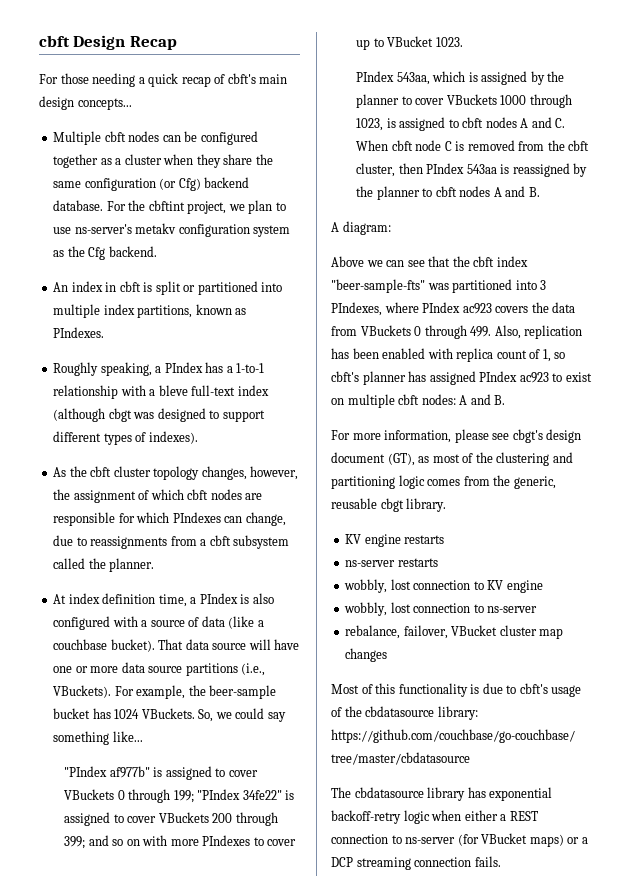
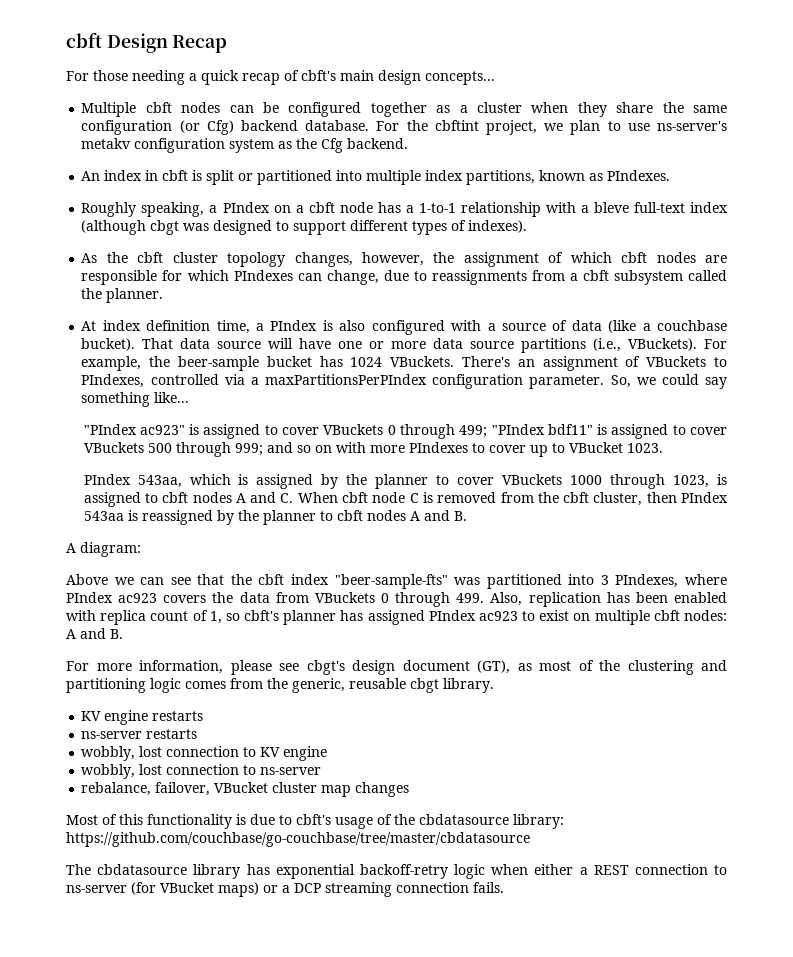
(203, 367) none -> [273,202,373,213] on a cbft node
(195, 713) none -> [462,356,727,371] [81,374,605,389] There's an assignment of VBuckets to PIndexes, controlled via a maxPartitionsPerPIndex configuration parameter.
[109,766,150,778] af977b" -> [139,425,185,435] ac923"
[173,789,295,803] [64,812,278,826] [64,836,86,849] 199; "PIndex 34fe22" is assigned to cover VBuckets 200 through 399; -> [459,424,727,439] [83,442,263,457] 499; "PIndex bdf11" is assigned to cover VBuckets 500 through 999;

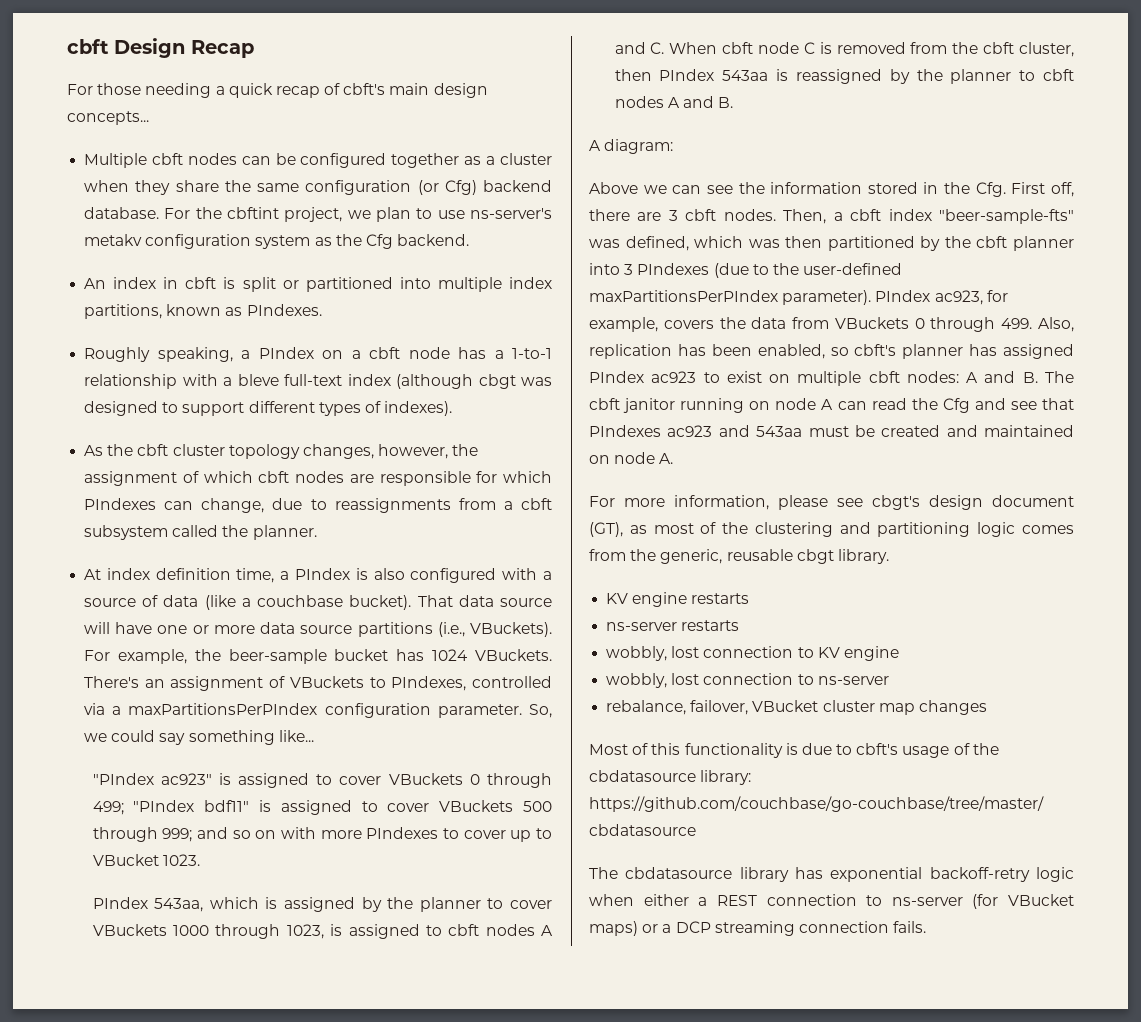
[197,574,727,589] [66,592,158,603] that the cbft index "beer-sample-fts" was partitioned into 3 PIndexes, where PIndex ac923 -> [738,182,1074,197] [589,209,1074,224] [589,236,1074,251] [589,263,903,278] [589,290,1008,305] [589,317,658,332] the information stored in the Cfg. First off, there are 3 cbft nodes. Then, a cbft index "beer-sample-fts" was defined, which was then partitioned by the cbft planner into 3 PIndexes (due to the user-defined maxPartitionsPerPIndex parameter). PIndex ac923, for example,
[674,592,727,603] [66,610,222,625] enabled with replica count of 1, -> [757,344,825,359] enabled,
(123, 634) none -> [1045,371,1074,383] [589,398,1074,413] [589,425,1074,437] [589,452,674,464] The cbft janitor running on node A can read the Cfg and see that PIndexes ac923 and 543aa must be created and maintained on node A.

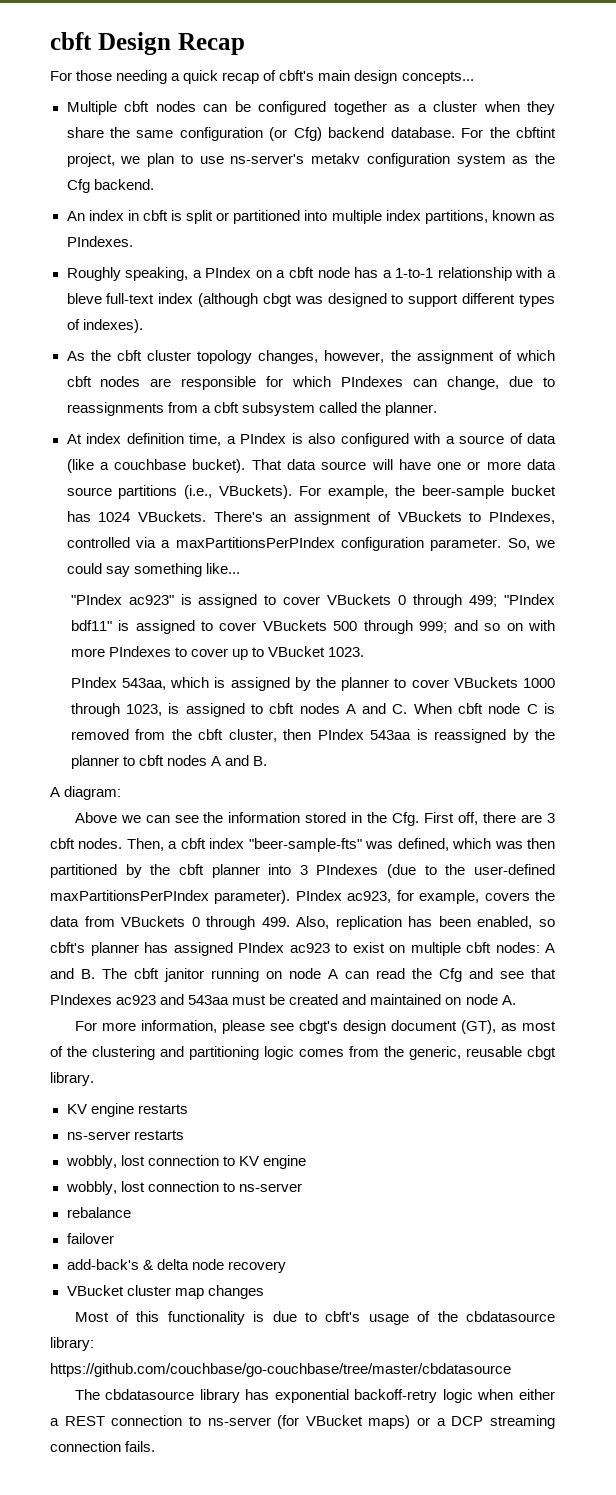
[606,700,749,715] rebalance, failover, -> [66,1207,131,1218] [66,1233,114,1244] [66,1259,286,1273] rebalance // failover // add-back's & delta node recovery //

